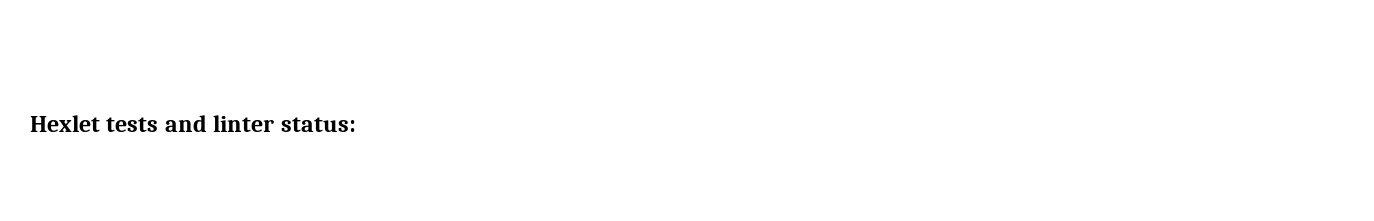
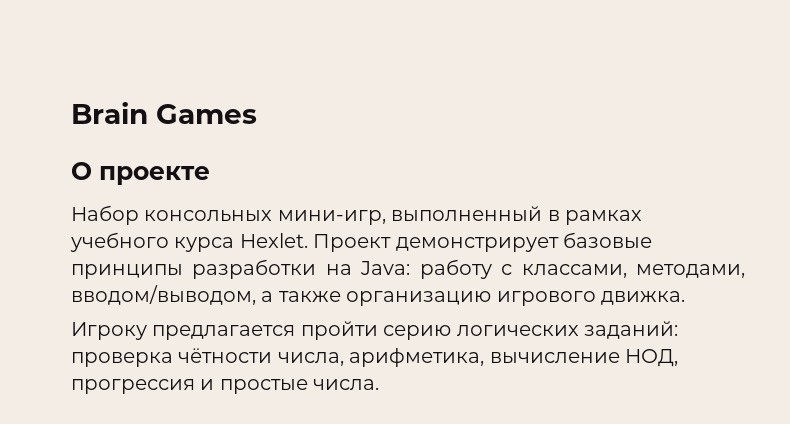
[30,115,356,132] Hexlet tests and linter status: -> [71,102,257,124] [71,162,210,185] [71,205,642,225] [70,232,652,252] [71,259,746,279] [71,285,685,306] [71,321,678,340] [71,348,678,367] [71,379,380,394] Brain Games // О проекте // Набор консольных мини-игр, выполненный в рамках учебного курса Hexlet. Проект демонстрирует базовые принципы разработки на Java: работу с классами, методами, вводом/выводом, а также организацию игрового движка. // Игроку предлагается пройти серию логических заданий: проверка чётности числа, арифметика, вычисление НОД, прогрессия и простые числа.

